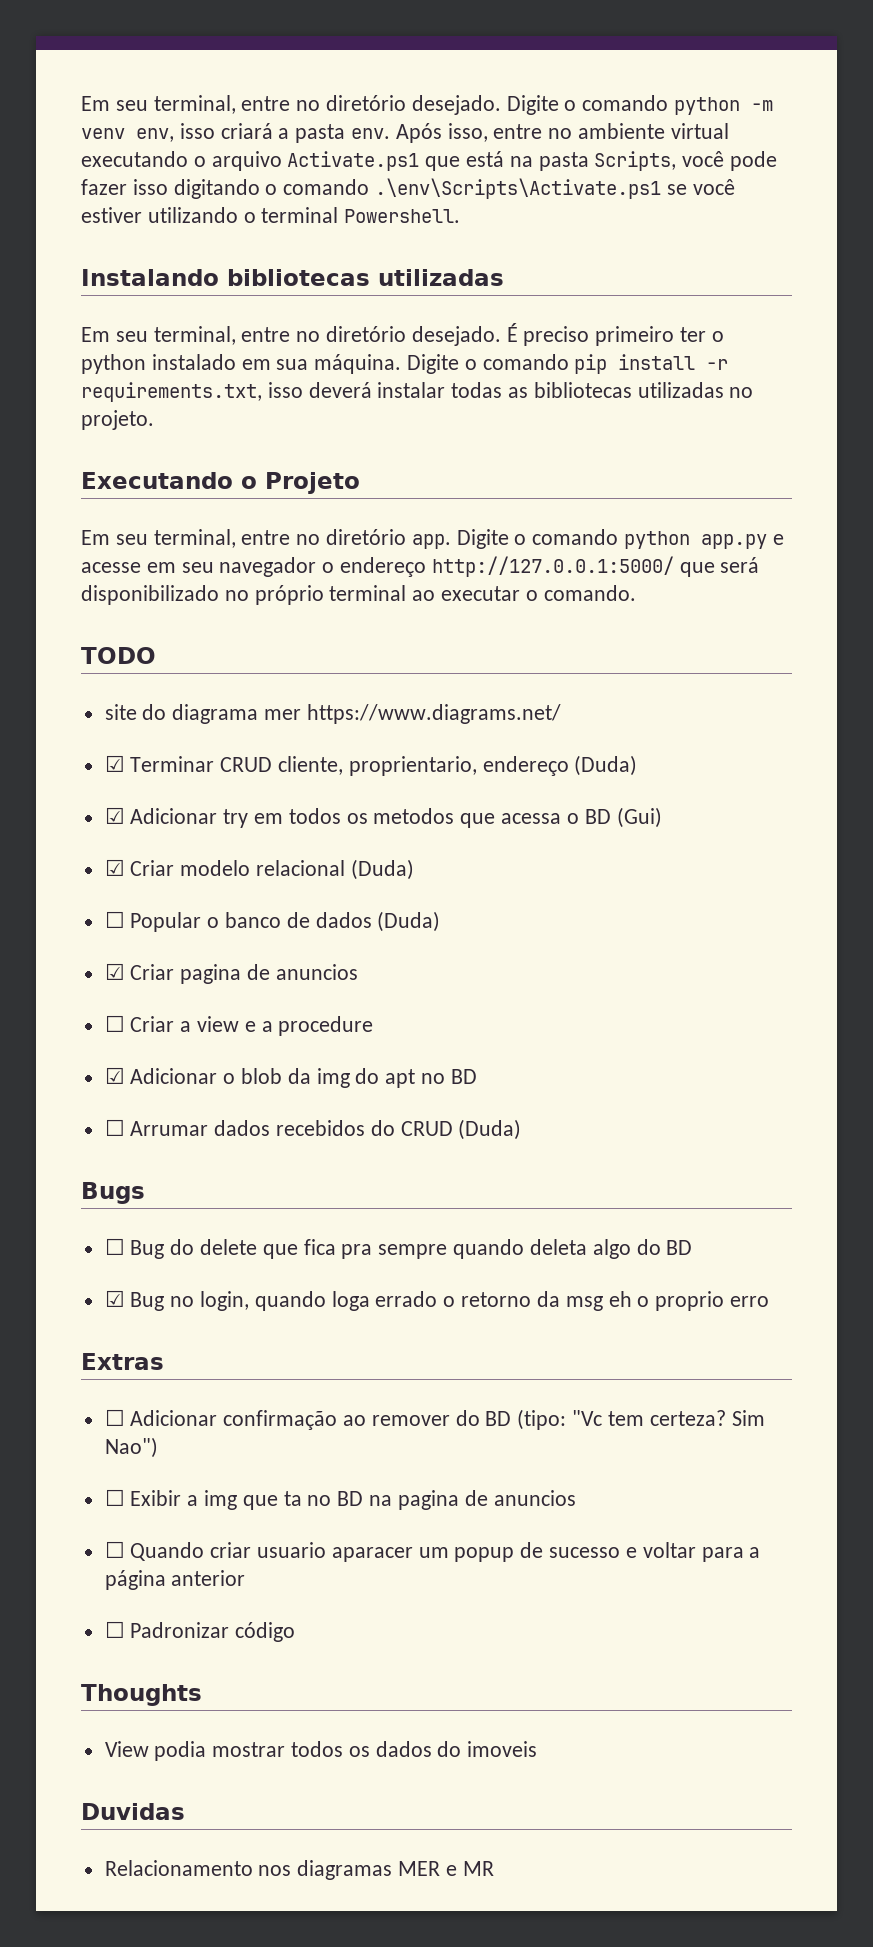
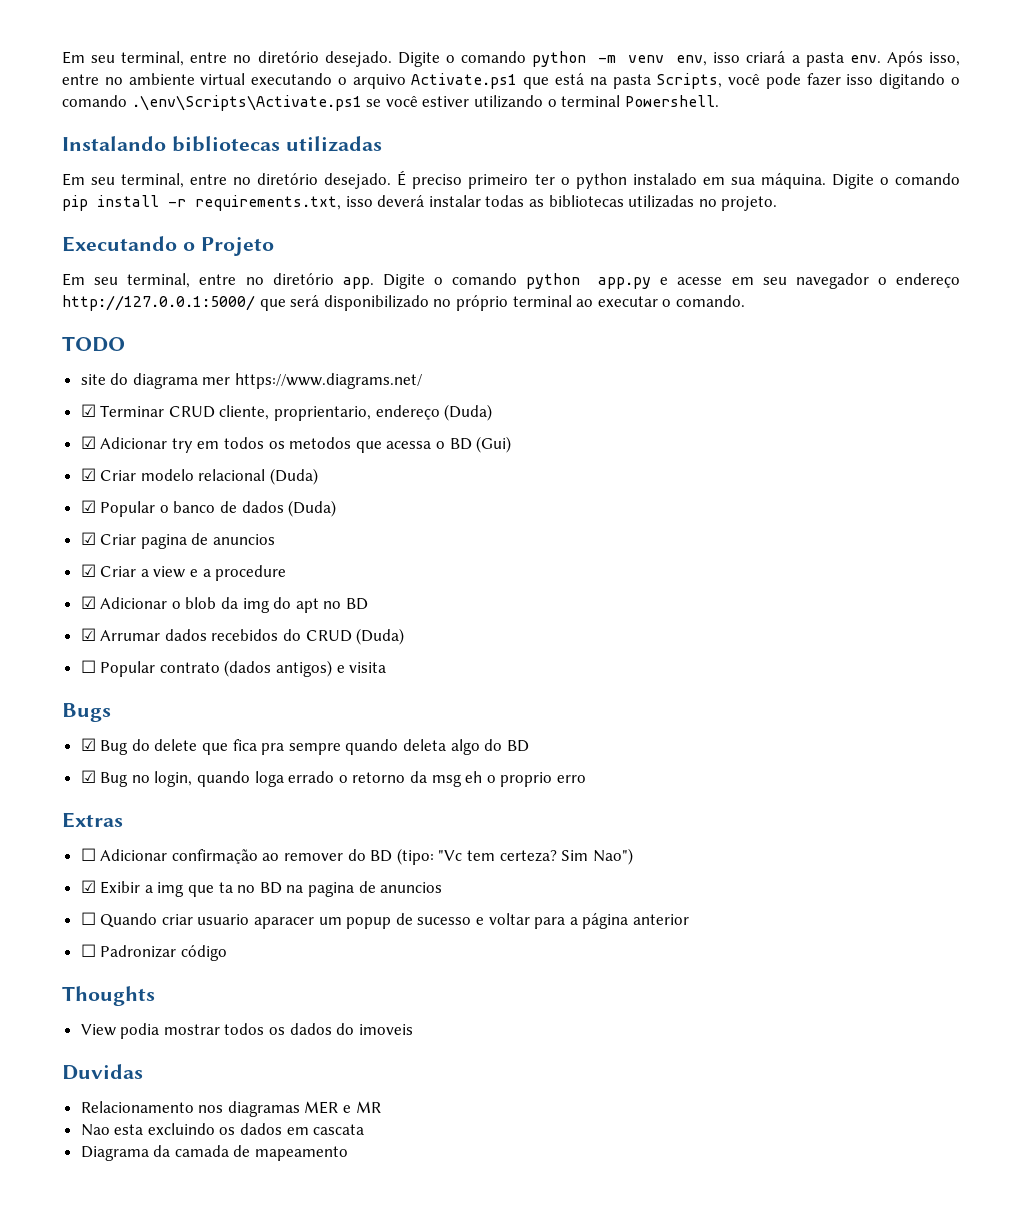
[104,911,125,928] ☐ -> [80,500,96,513] ☑
[104,1015,125,1032] ☐ -> [80,564,96,577] ☑
[104,1119,125,1136] ☐ -> [80,628,96,641] ☑
(522, 1129) none -> [80,660,387,677] // ☐ Popular contrato (dados antigos) e visita
[104,1238,125,1255] ☐ -> [80,738,96,751] ☑
[104,1489,125,1506] ☐ -> [80,880,96,893] ☑
(494, 1868) none -> [80,1123,365,1136] [80,1145,349,1161] // Nao esta excluindo os dados em cascata // Diagrama da camada de mapeamento

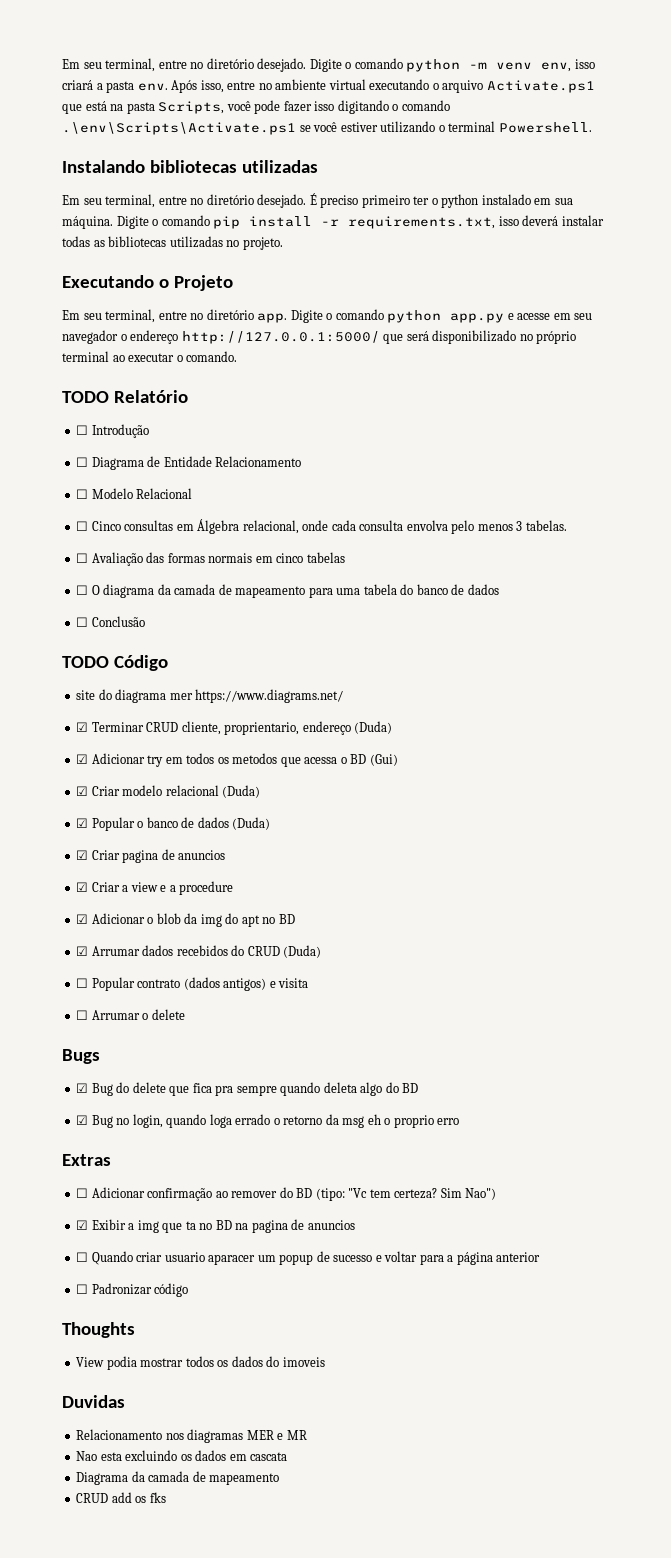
(125, 344) none -> [113,390,188,403] [76,424,149,438] [76,456,302,470] [76,488,193,499] [76,519,567,534] [76,552,345,566] [76,584,499,598] [76,616,145,627] [62,655,168,671] Relatório // ☐ Introdução // ☐ Diagrama de Entidade Relacionamento // ☐ Modelo Relacional // ☐ Cinco consultas em Álgebra relacional, onde cada consulta envolva pelo menos 3 tabelas. // ☐ Avaliação das formas normais em cinco tabelas // ☐ O diagrama da camada de mapeamento para uma tabela do banco de dados // ☐ Conclusão // TODO Código
(387, 667) none -> [76,1009,185,1020] // ☐ Arrumar o delete
(349, 1153) none -> [76,1492,166,1503] // CRUD add os fks

